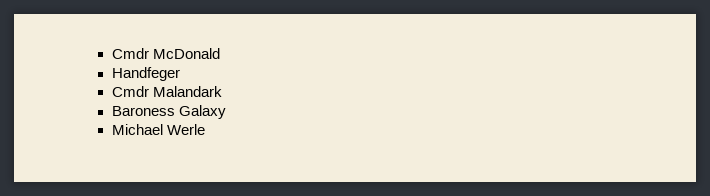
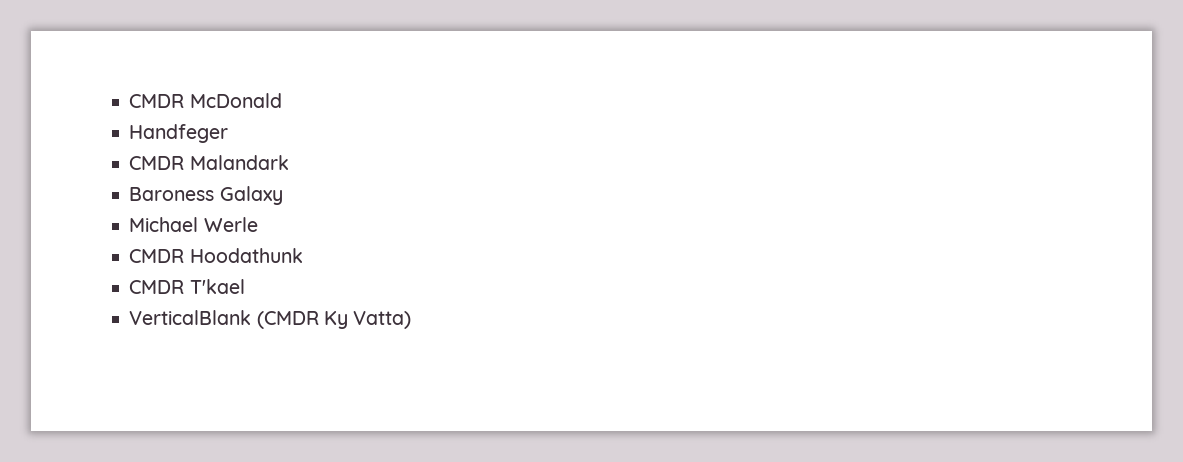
[111,48,149,59] Cmdr -> [129,94,185,108] CMDR
[111,86,149,97] Cmdr -> [129,156,185,170] CMDR
(205, 129) none -> [129,248,303,263] [129,279,245,294] [129,310,412,329] // CMDR Hoodathunk // CMDR T'kael // VerticalBlank (CMDR Ky Vatta)

